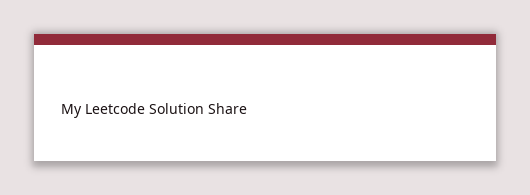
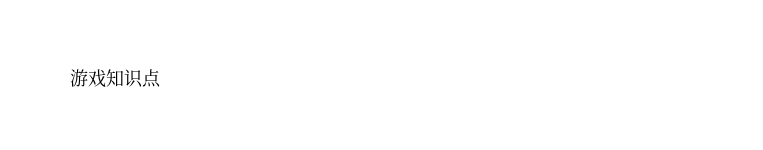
[61,103,247,118] My Leetcode Solution Share -> [70,69,161,88] 游戏知识点

